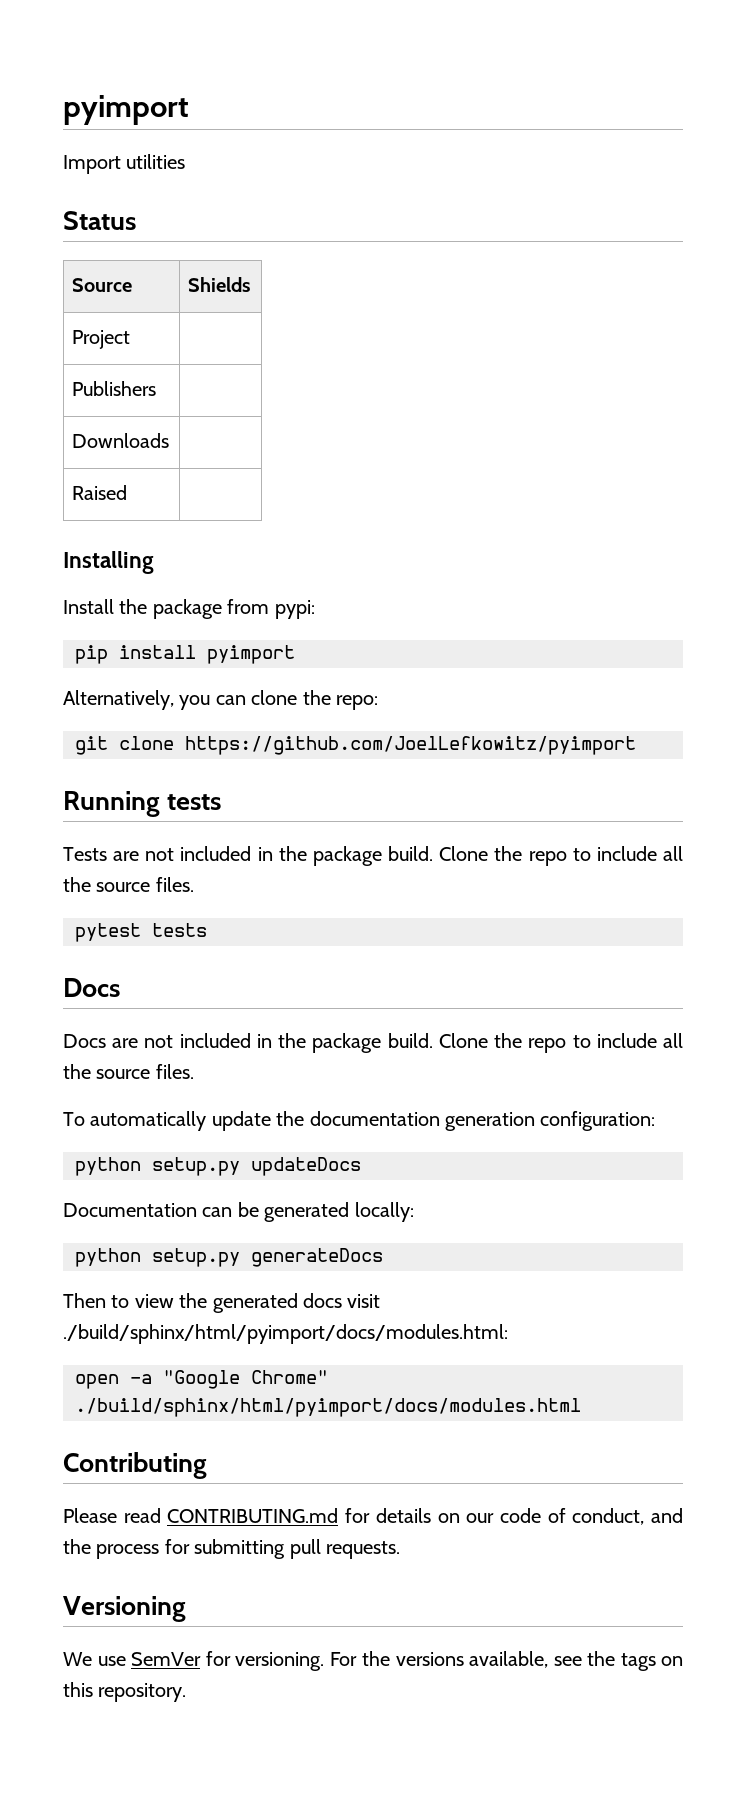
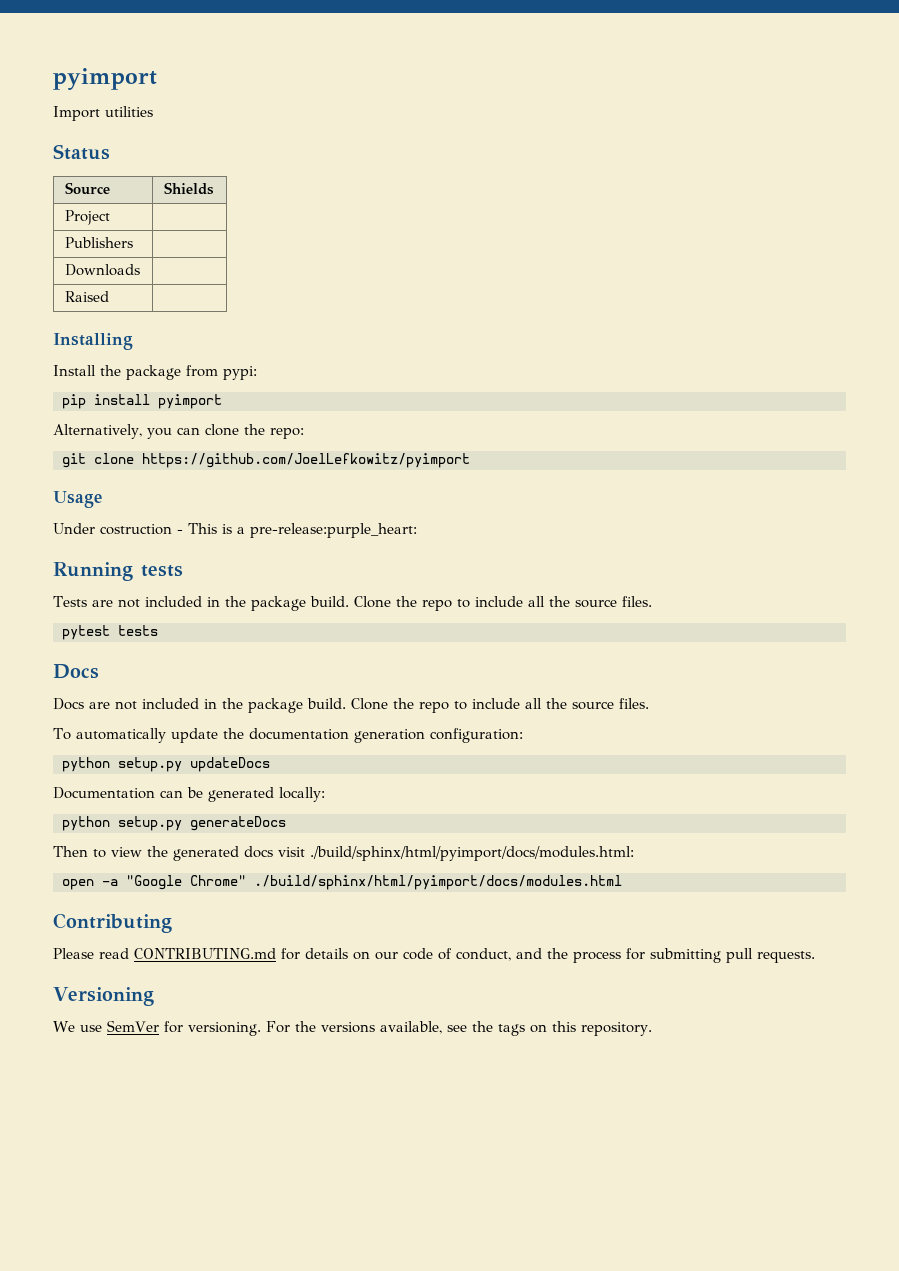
(636, 745) none -> [53,491,102,508] [53,523,417,538] // Usage // Under costruction - This is a pre-release:purple_heart:

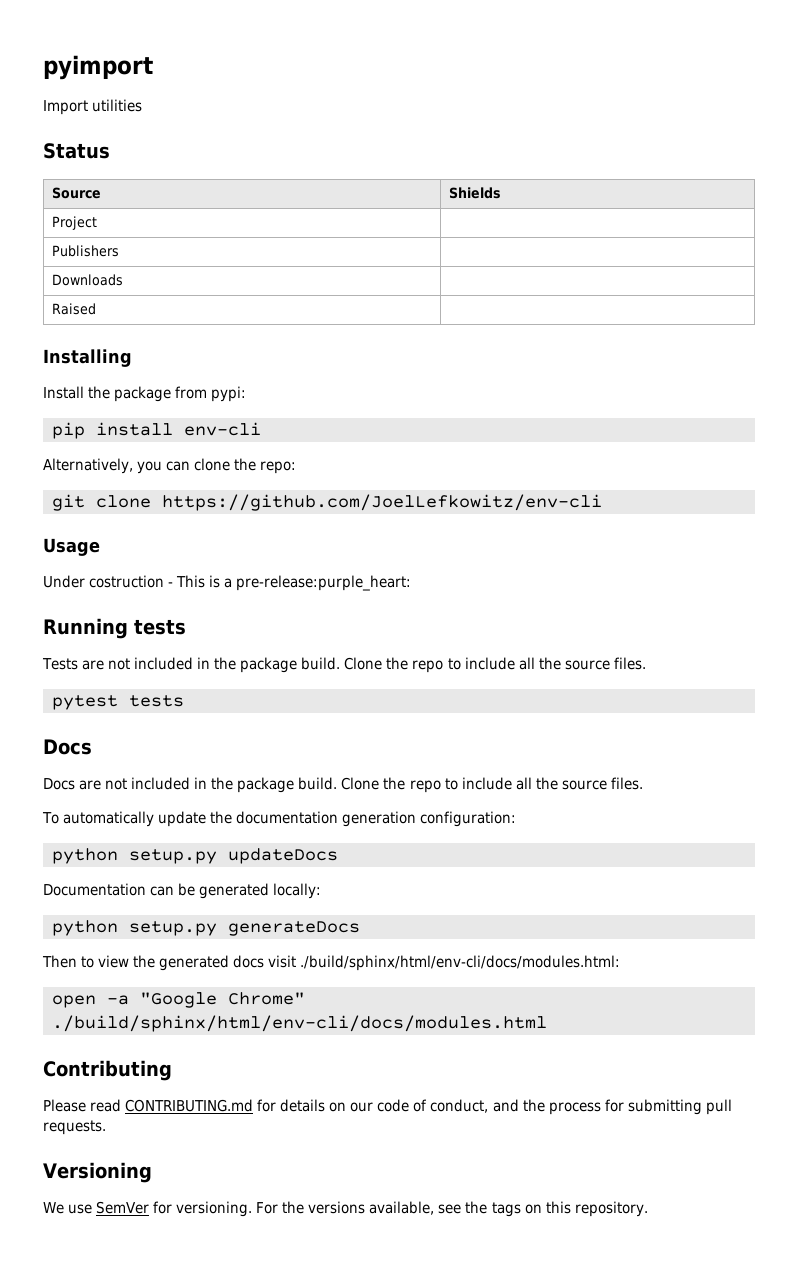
[158,394,222,409] pyimport -> [184,422,261,436] env-cli
[142,453,470,468] https://github.com/JoelLefkowitz/pyimport -> [162,494,602,511] https://github.com/JoelLefkowitz/env-cli
[310,846,634,861] ./build/sphinx/html/pyimport/docs/modules.html: -> [300,955,621,971] ./build/sphinx/html/env-cli/docs/modules.html:
[254,875,622,890] ./build/sphinx/html/pyimport/docs/modules.html -> [52,1015,547,1032] ./build/sphinx/html/env-cli/docs/modules.html

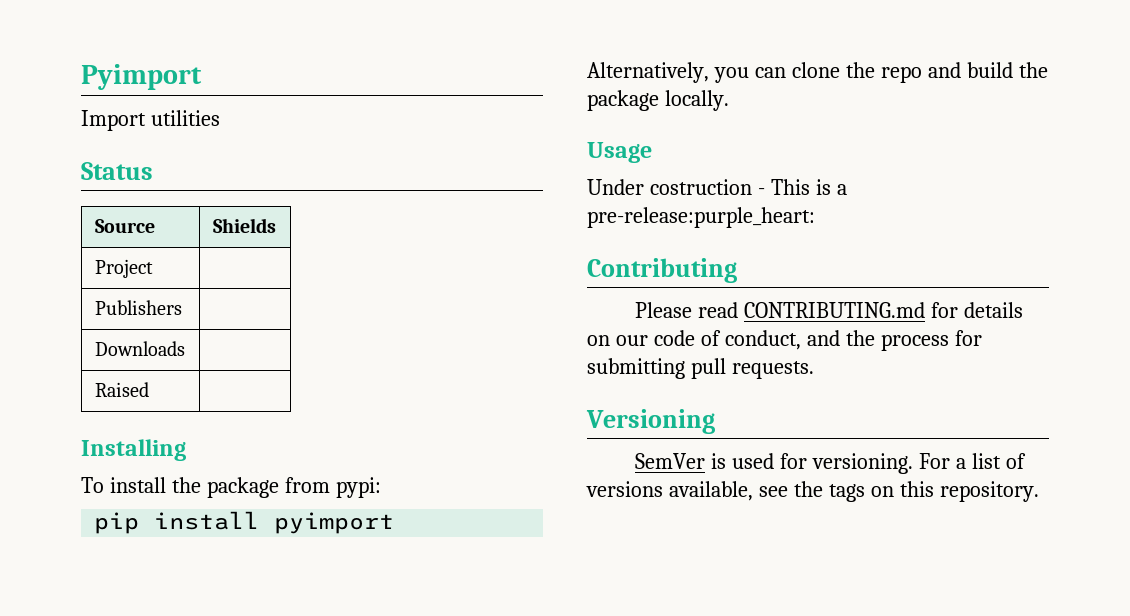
[43,55,153,80] pyimport -> [81,64,202,90] Pyimport
[43,386,84,399] Install -> [81,477,166,493] To install
[184,422,261,436] env-cli -> [274,512,395,534] pyimport
[260,461,297,474] [52,494,602,511] repo: // git clone https://github.com/JoelLefkowitz/env-cli -> [880,62,1048,83] [587,90,729,111] repo and build the package locally.
[43,618,186,639] [42,657,646,673] [52,695,184,710] [43,739,92,755] [43,777,643,793] [42,811,517,827] [52,848,338,864] [43,883,322,899] [52,920,360,936] [42,955,621,971] [52,992,305,1008] [52,1015,547,1032] // Running tests // Tests are not included in the package build. Clone the repo to include all the source files. // pytest tests // Docs // Docs are not included in the package build. Clone the repo to include all the source files. // To automatically update the documentation generation configuration: // python setup.py updateDocs // Documentation can be generated locally: // python setup.py generateDocs // Then to view the generated docs visit ./build/sphinx/html/env-cli/docs/modules.html: // open -a "Google Chrome" ./build/sphinx/html/env-cli/docs/modules.html -> (815, 217) none
[43,1201,305,1217] We use SemVer for versioning. For the -> [635,453,1026,474] SemVer is used for versioning. For a list of

